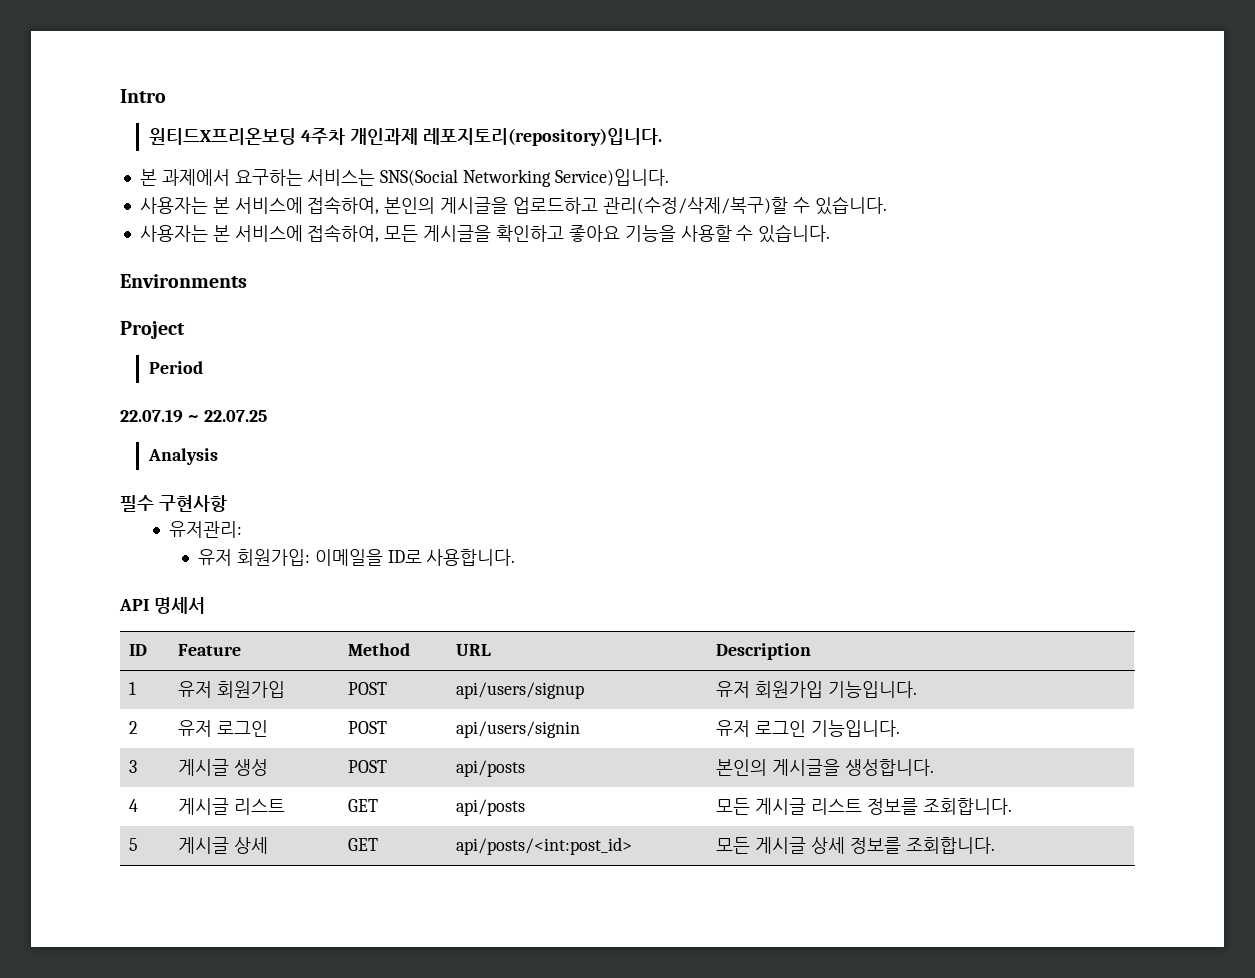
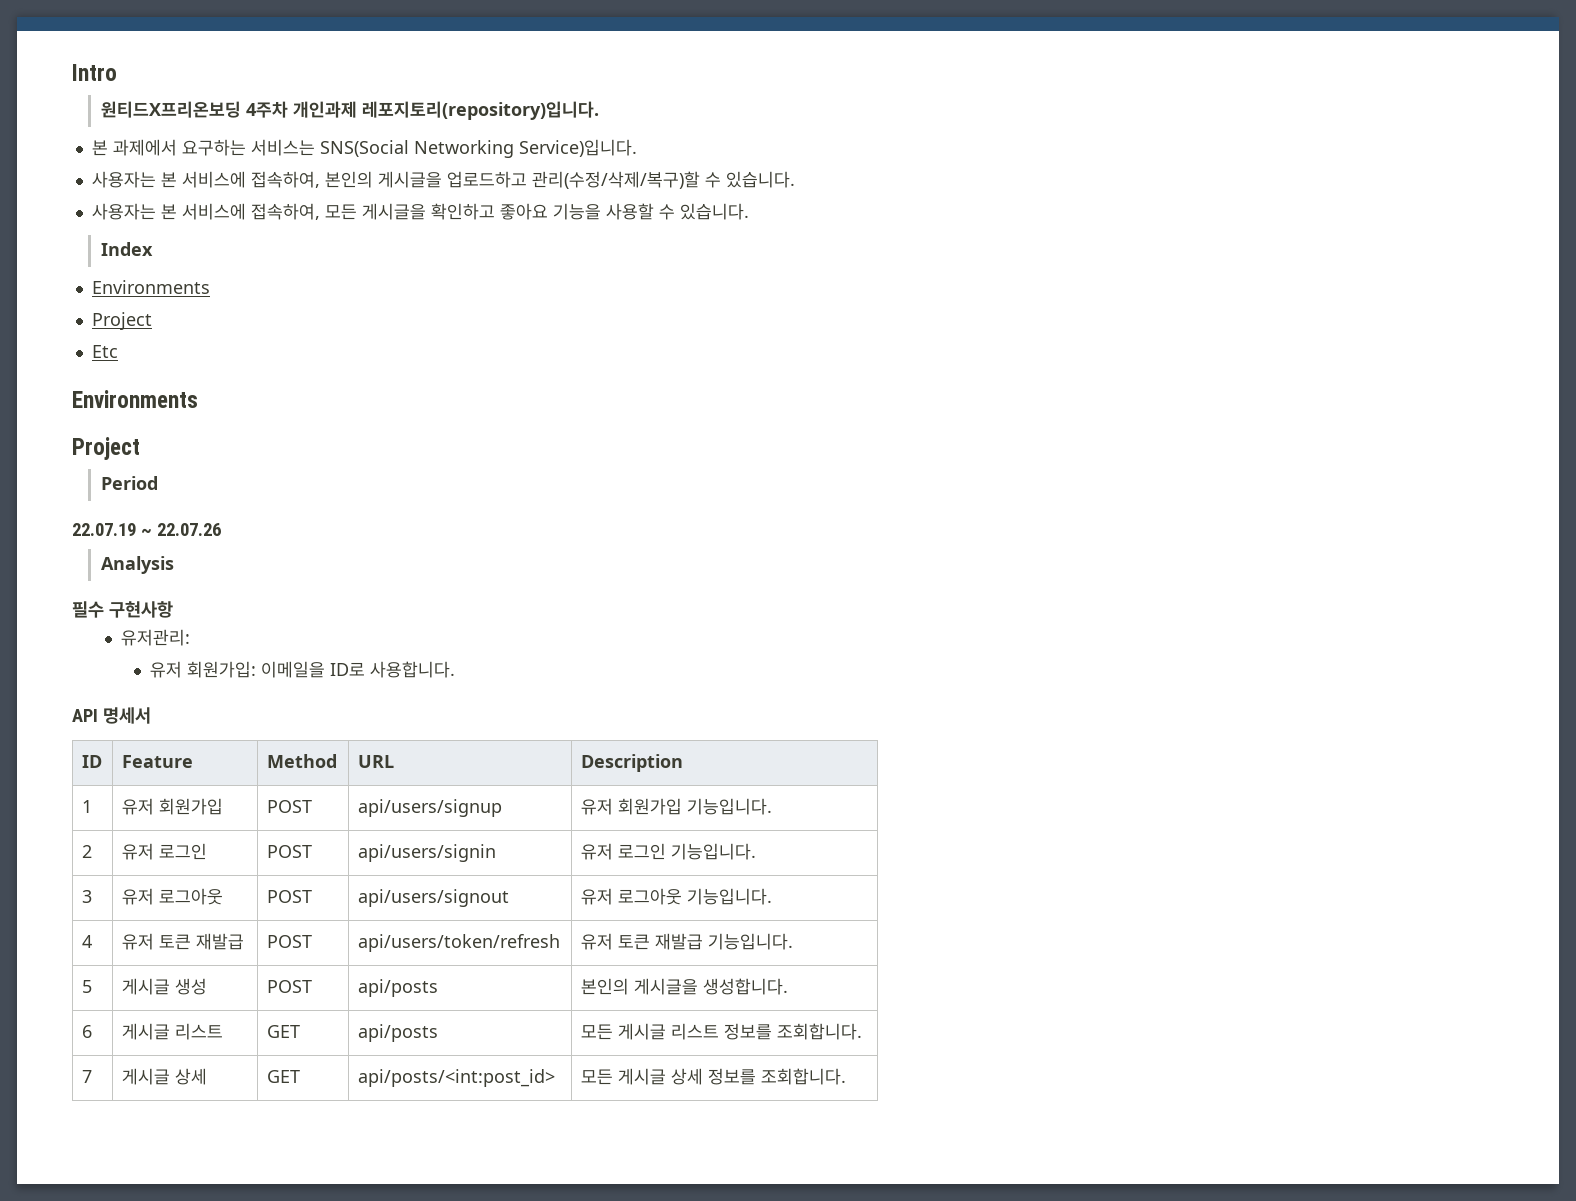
(831, 233) none -> [101,242,154,256] [91,280,210,294] [91,312,152,330] [91,345,118,358] // Index // Environments // Project // Etc
[203,410,267,422] 22.07.25 -> [156,523,221,536] 22.07.26
(138, 766) none -> [121,888,223,905] [266,890,312,903] [357,889,509,907] [580,888,772,905] [81,935,92,948] [121,933,244,950] [266,935,312,948] [357,934,560,952] [580,933,793,950] [81,980,92,993] | 유저 로그아웃 | POST | api/users/signout | 유저 로그아웃 기능입니다. // 4 | 유저 토큰 재발급 | POST | api/users/token/refresh | 유저 토큰 재발급 기능입니다. // 5
[129,799,139,812] 4 -> [81,1025,92,1038] 6
[129,838,139,851] 5 -> [81,1070,92,1083] 7

